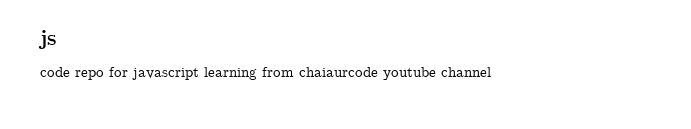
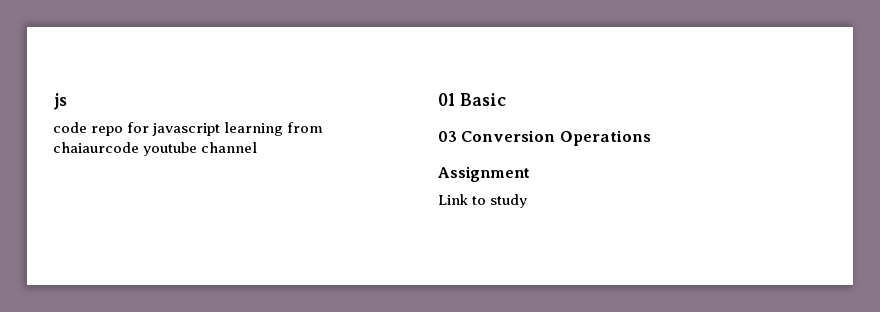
(491, 72) none -> [438,93,506,106] [438,130,651,146] [438,166,530,182] [438,194,528,208] // 01 Basic // 03 Conversion Operations // Assignment // Link to study

